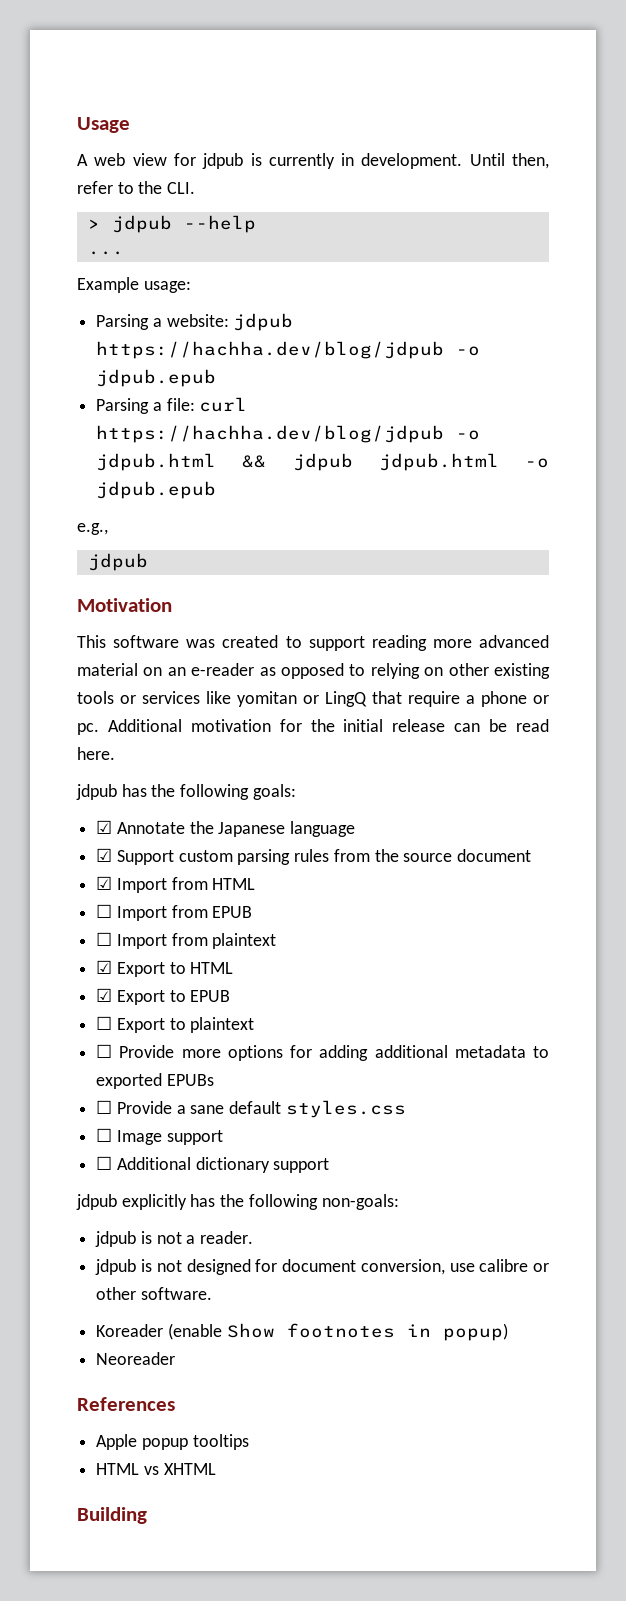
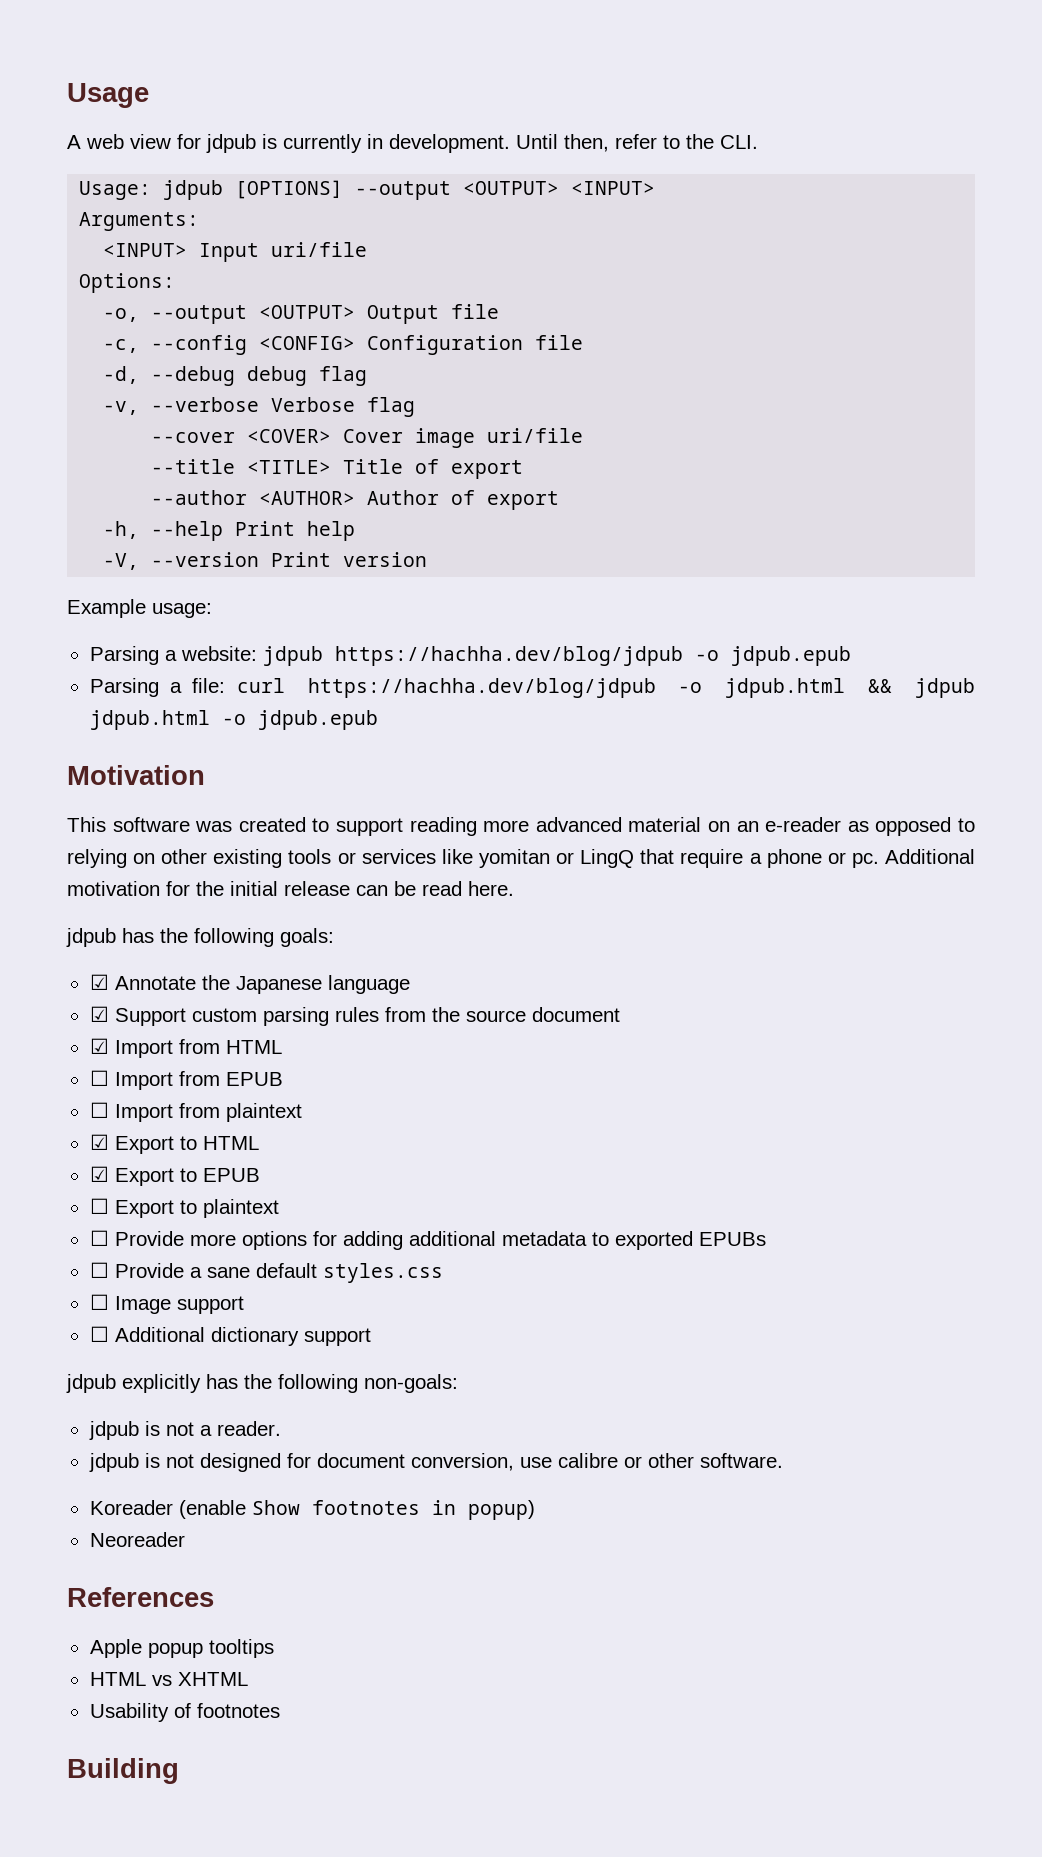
[87,215,256,233] [87,251,124,255] > jdpub --help // ... -> [79,180,656,200] [79,212,200,231] [103,242,368,262] [79,273,176,293] [103,304,500,324] [103,335,584,355] [103,366,368,386] [103,397,416,417] [151,428,584,448] [151,459,524,479] [151,490,560,510] [103,521,356,541] [103,552,428,570] Usage: jdpub [OPTIONS] --output <OUTPUT> <INPUT> // Arguments: // <INPUT> Input uri/file // Options: // -o, --output <OUTPUT> Output file // -c, --config <CONFIG> Configuration file // -d, --debug debug flag // -v, --verbose Verbose flag // --cover <COVER> Cover image uri/file // --title <TITLE> Title of export // --author <AUTHOR> Author of export // -h, --help Print help // -V, --version Print version
[77,523,108,535] [87,553,148,571] // e.g., // jdpub -> (378, 720) none
(216, 1469) none -> [89,1703,280,1722] // Usability of footnotes

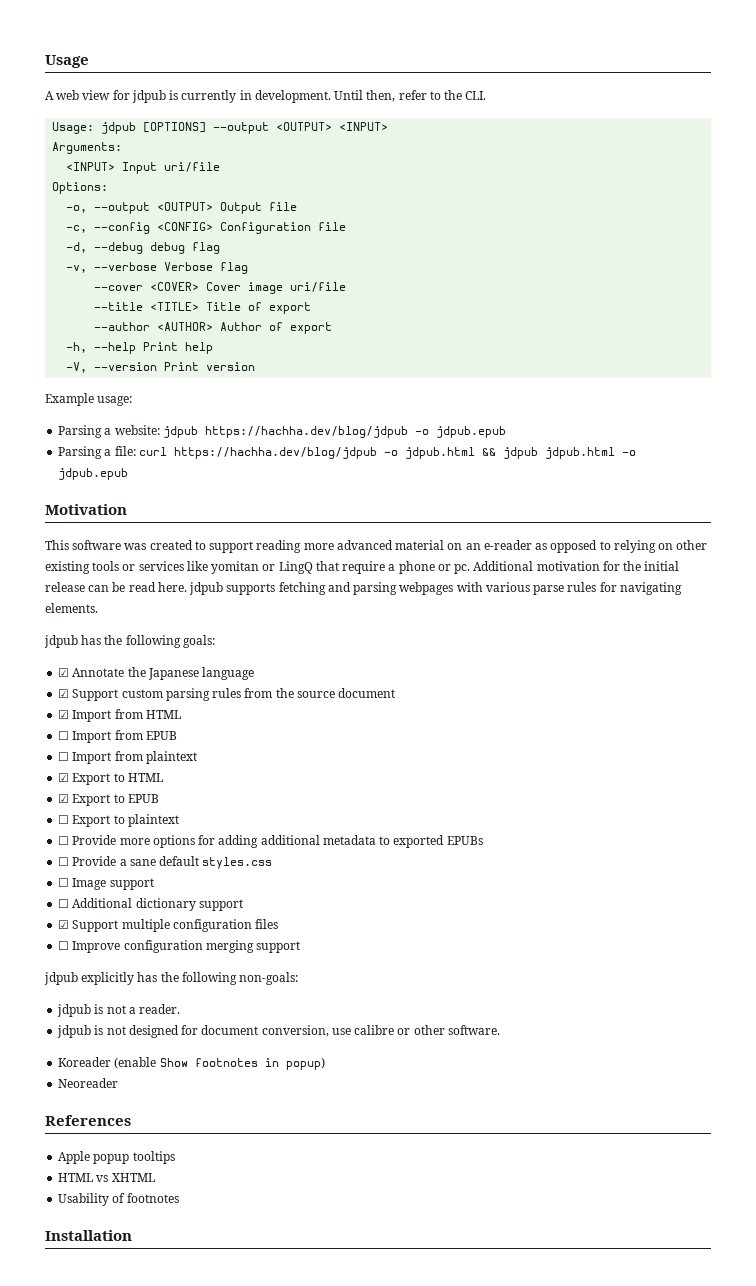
(514, 888) none -> [189,582,682,595] [45,603,98,613] jdpub supports fetching and parsing webpages with various parse rules for navigating elements.
(371, 1337) none -> [58,919,279,932] [58,940,301,953] // ☑ Support multiple configuration files // ☐ Improve configuration merging support
[67,1758,179,1784] Building -> [45,1230,132,1241] Installation

